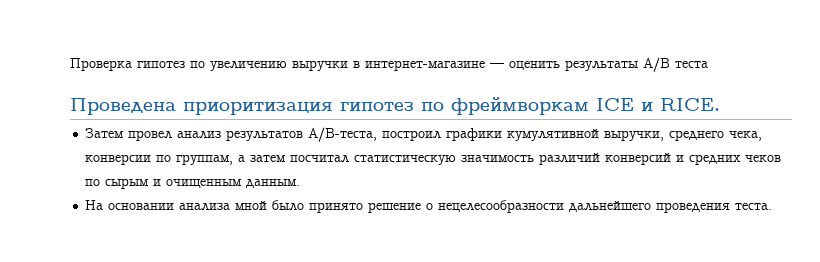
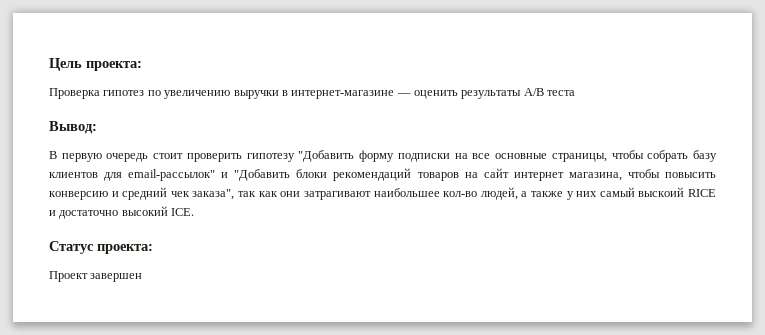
(70, 64) none -> [49,58,142,71] Цель проекта: //
[70,97,720,115] [85,127,763,142] [85,153,782,165] [85,178,301,189] [85,200,773,213] Проведена приоритизация гипотез по фреймворкам ICE и RICE. // Затем провел анализ результатов A/B-теста, построил графики кумулятивной выручки, среднего чека, конверсии по группам, а затем посчитал статистическую значимость различий конверсий и средних чеков по сырым и очищенным данным. // На основании анализа мной было принято решение о нецелесообразности дальнейшего проведения теста. -> [49,121,97,134] [49,150,718,162] [49,168,717,181] [49,187,716,200] [49,206,195,219] [49,241,153,254] [49,271,143,282] Вывод: // В первую очередь стоит проверить гипотезу "Добавить форму подписки на все основные страницы, чтобы собрать базу клиентов для email-рассылок" и "Добавить блоки рекомендаций товаров на сайт интернет магазина, чтобы повысить конверсию и средний чек заказа", так как они затрагивают наибольшее кол-во людей, а также у них самый выскоий RICE и достаточно высокий ICE. // Статус проекта: // Проект завершен

